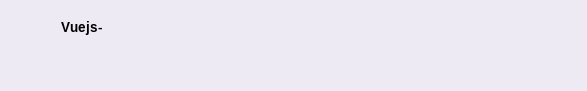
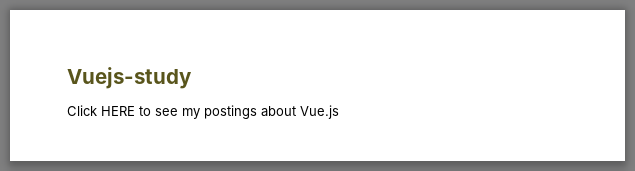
[61,21,103,35] Vuejs- -> [67,67,192,89] [67,105,339,119] Vuejs-study // Click HERE to see my postings about Vue.js

